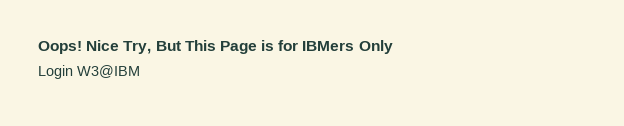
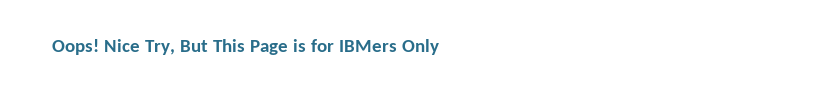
[38,65,140,79] // Login W3@IBM -> (439, 47) none

